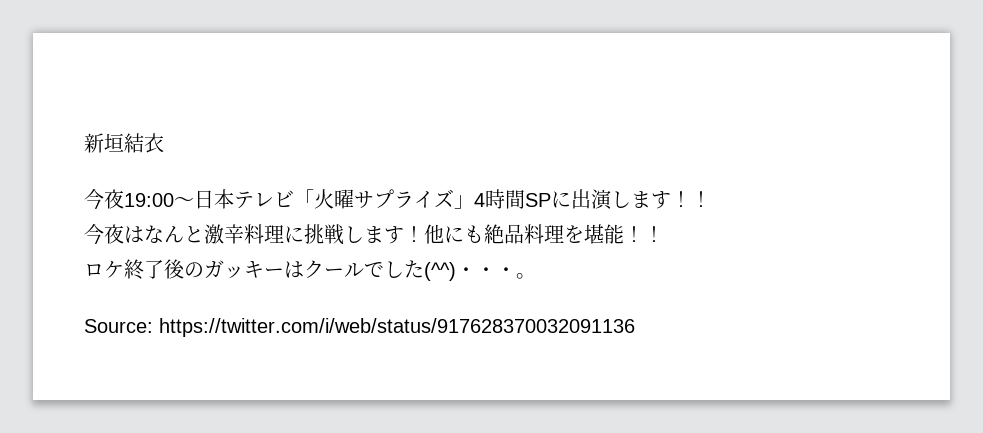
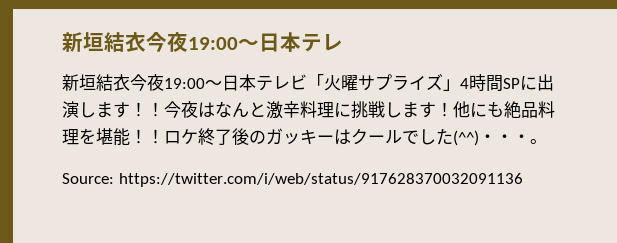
[84,133,164,153] 新垣結衣 // -> [62,32,343,52] [62,74,130,91] 新垣結衣今夜19:00〜日本テレ // 新垣結衣
(711, 199) // -> (164, 109) none
(664, 234) // -> (164, 136) none

